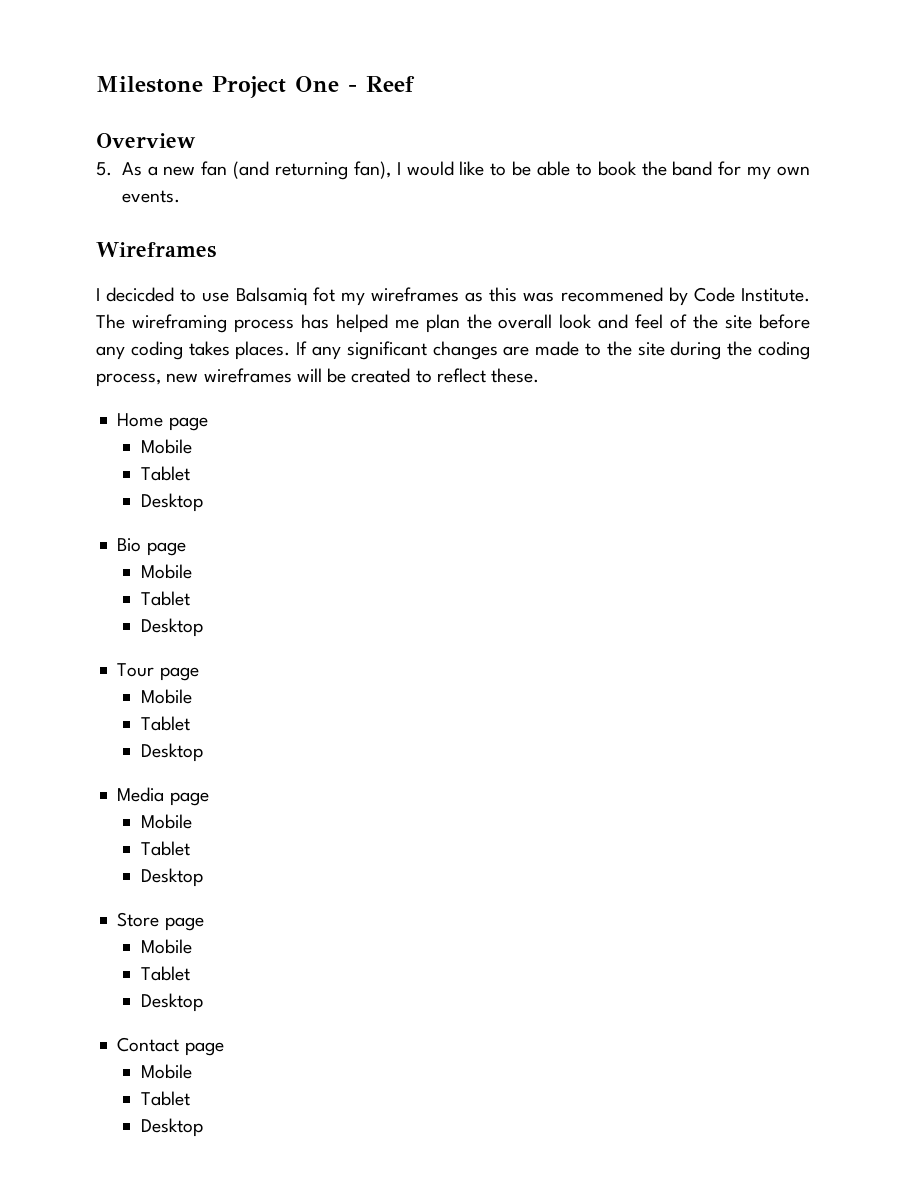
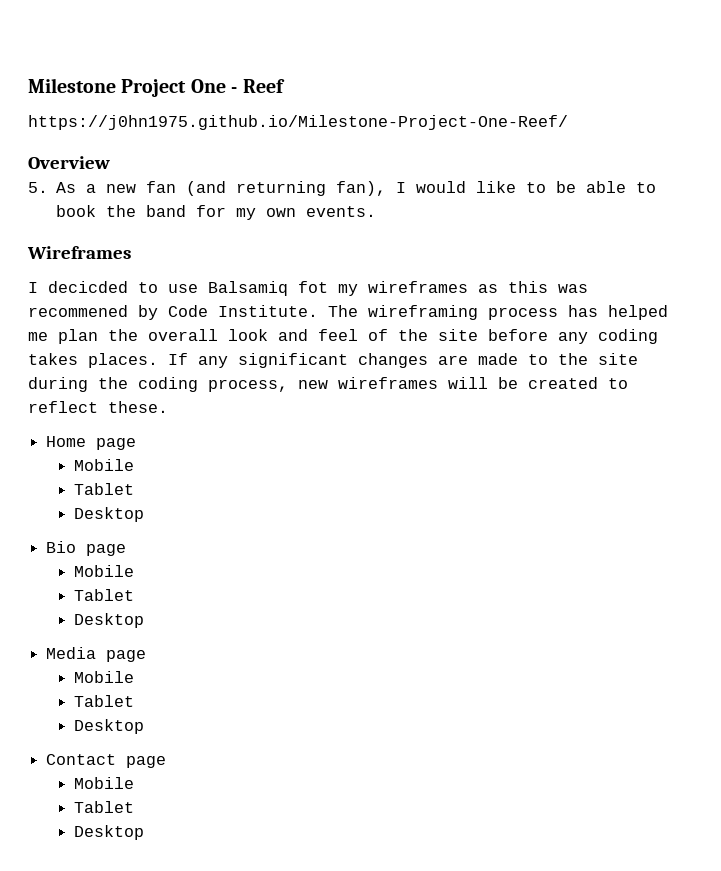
(415, 84) none -> [28,115,568,130] // https://j0hn1975.github.io/Milestone-Project-One-Reef/
[117,663,199,681] [140,689,192,704] [140,716,190,731] [140,743,203,762] // Tour page // Mobile // Tablet // Desktop -> (145, 620) none
[117,912,204,931] [140,939,192,954] [140,966,190,981] [140,993,203,1012] // Store page // Mobile // Tablet // Desktop -> (145, 726) none

